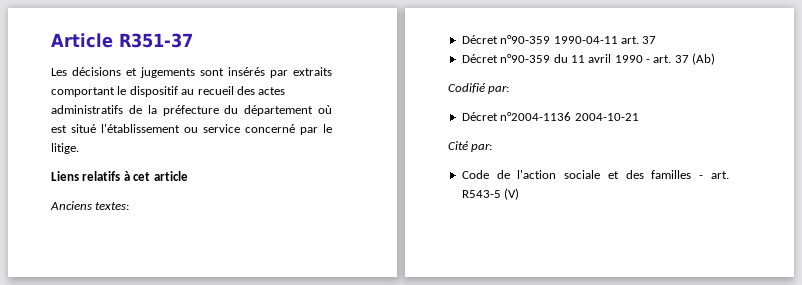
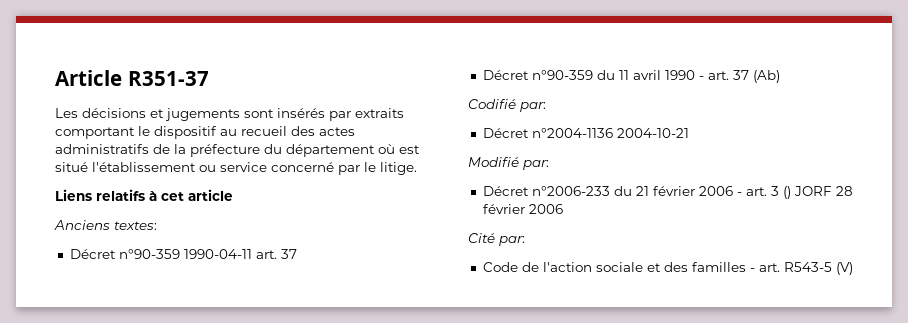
(639, 117) none -> [468,157,549,170] [482,186,853,199] [482,204,563,214] // Modifié par: // Décret n°2006-233 du 21 février 2006 - art. 3 () JORF 28 février 2006

